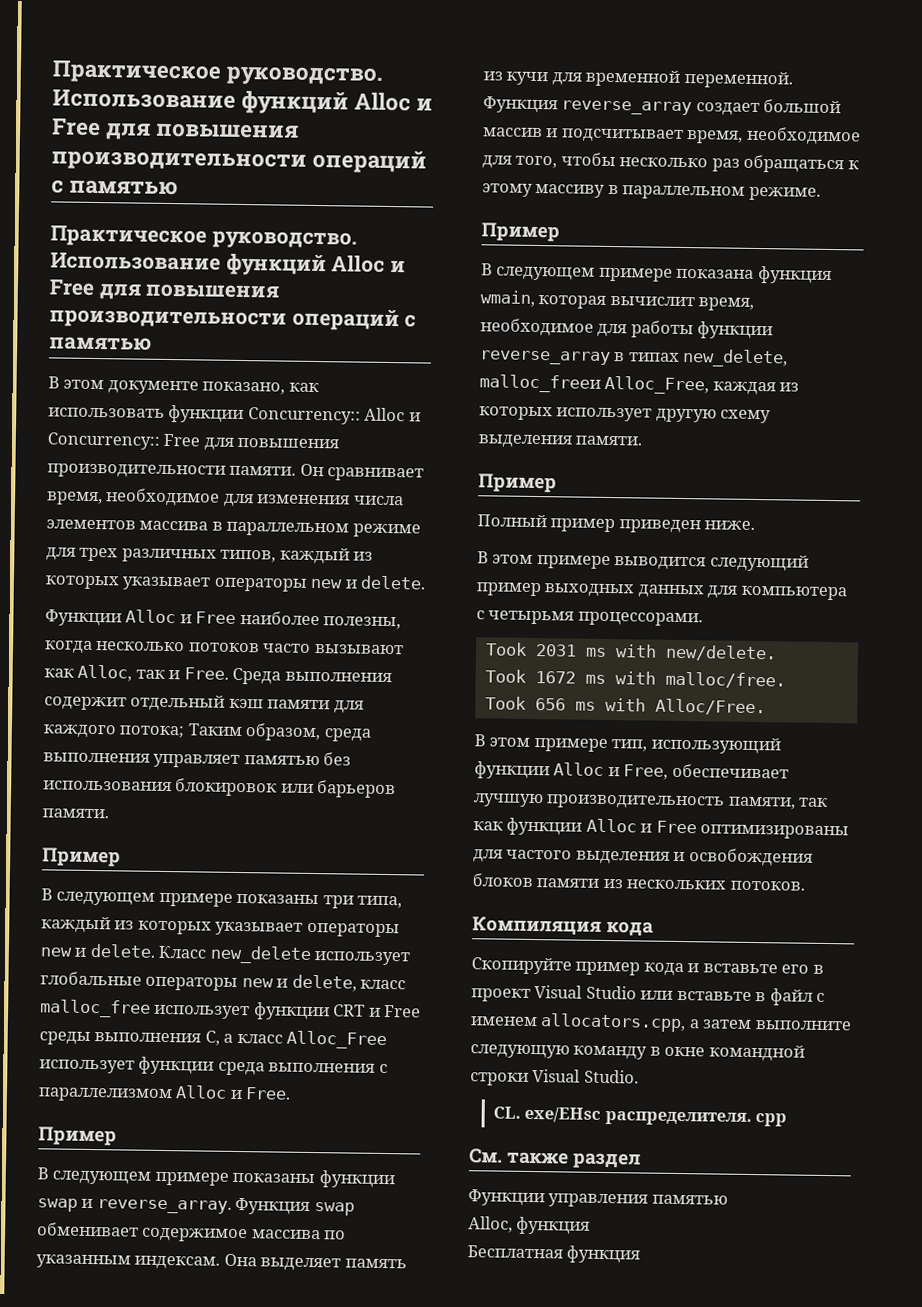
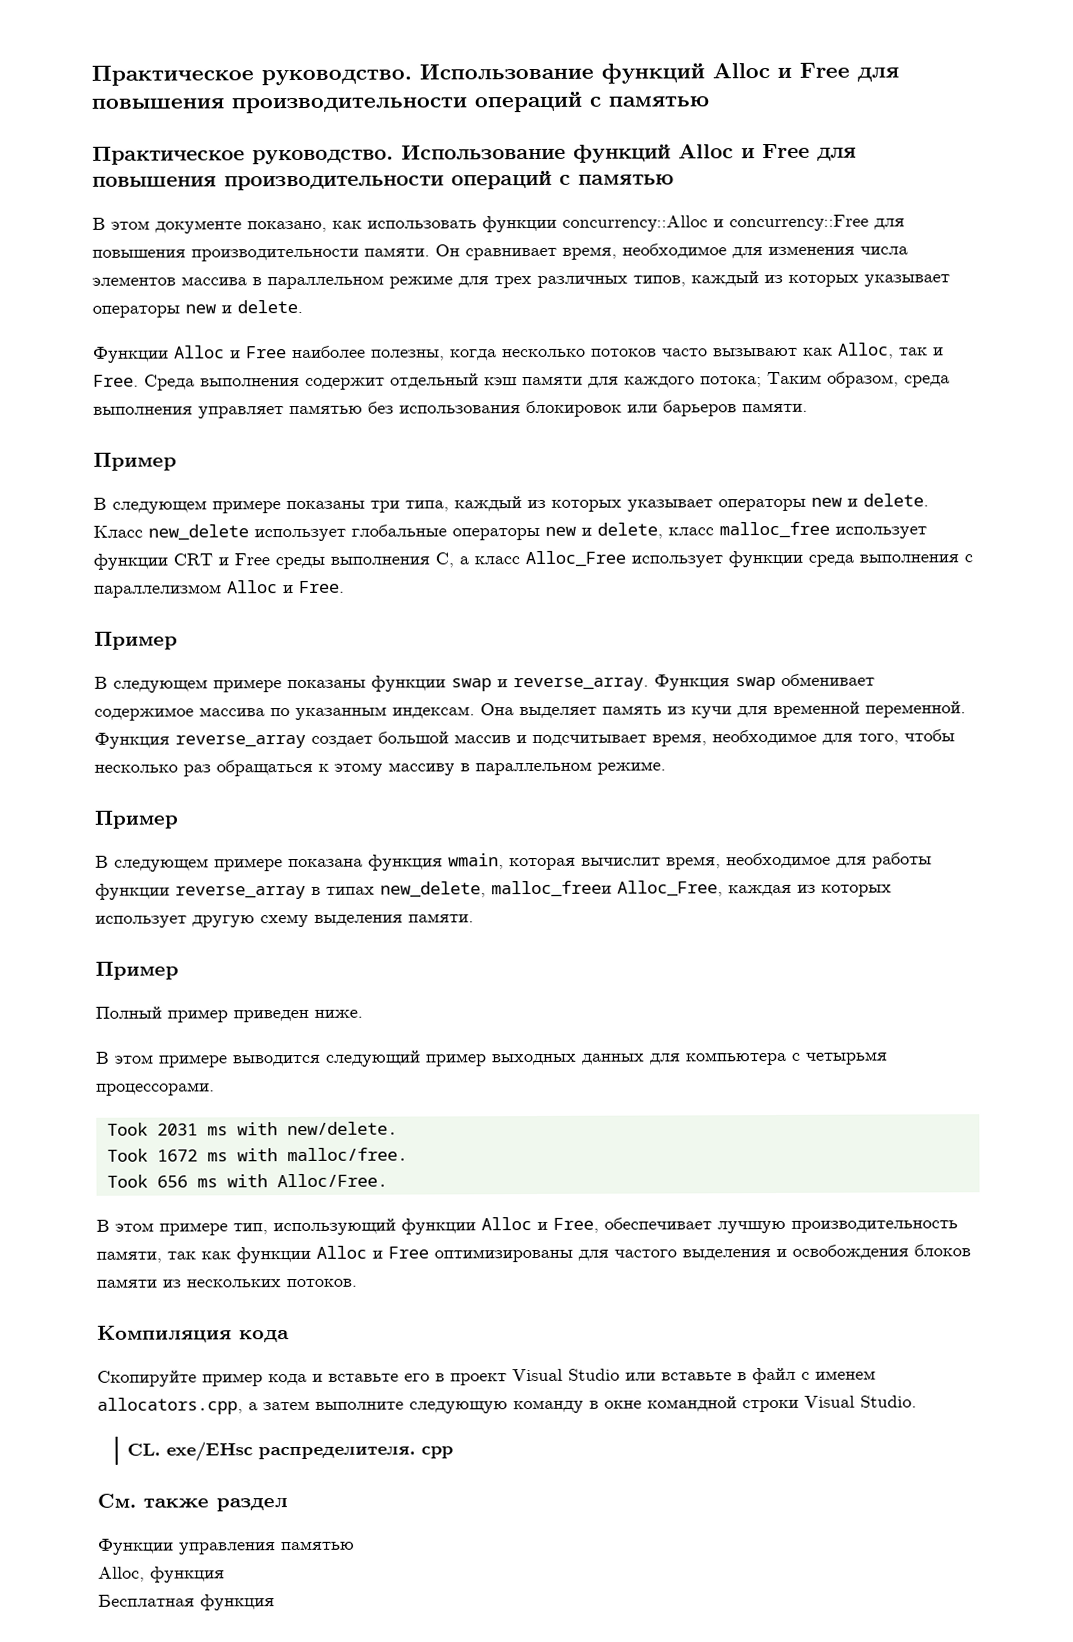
[247,407,421,425] [47,432,201,450] Concurrency:: Alloc и Concurrency:: Free -> [562,214,869,232] concurrency::Alloc и concurrency::Free

